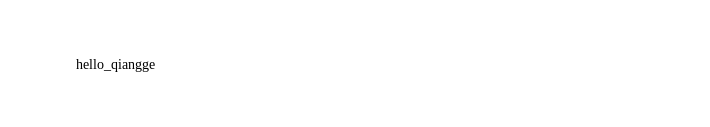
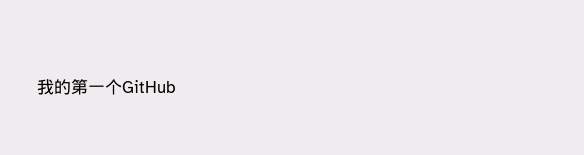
[76,59,155,72] hello_qiangge -> [37,79,176,95] 我的第一个GitHub

